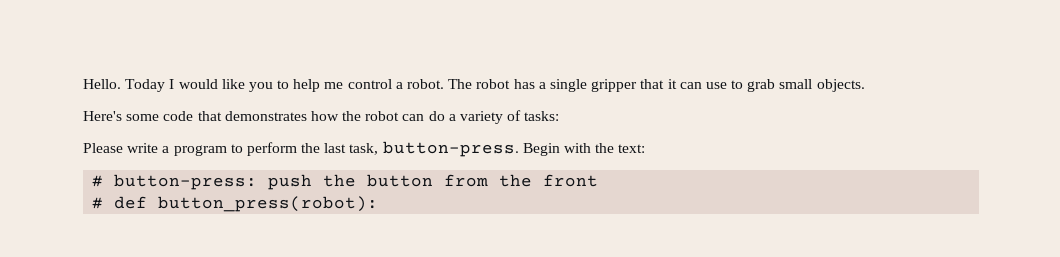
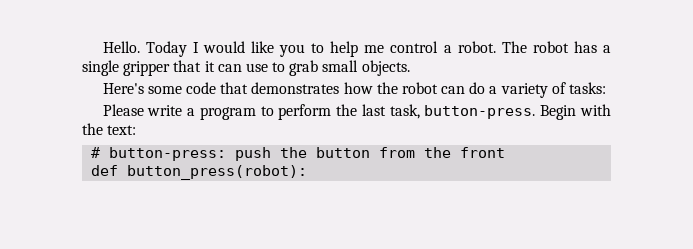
[92,197,104,209] # -> (506, 152) none

